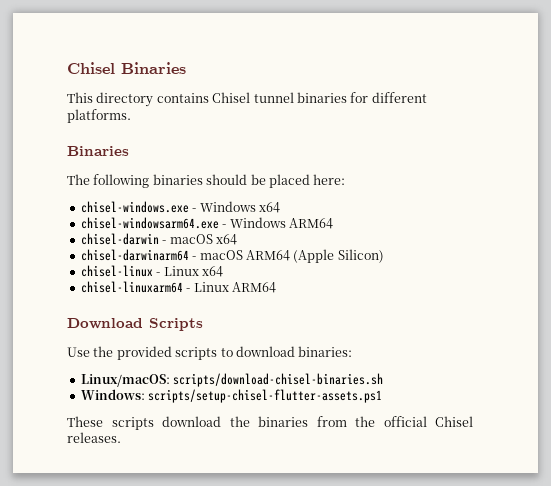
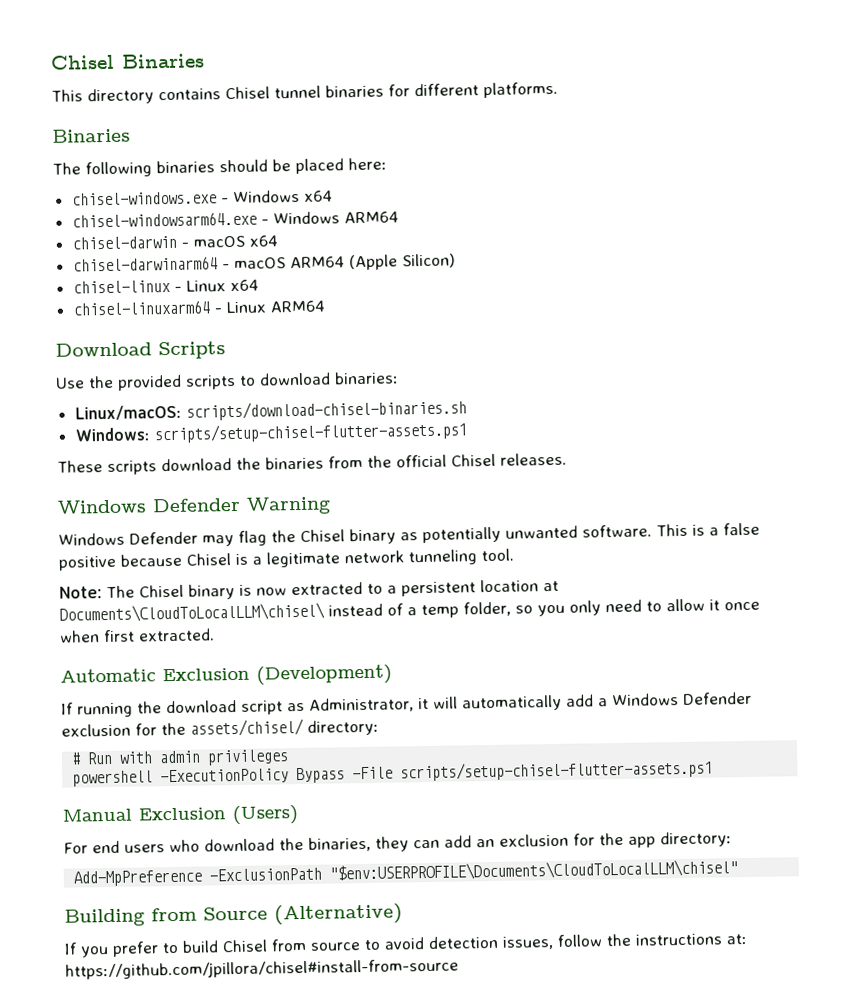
(121, 437) none -> [57,496,331,515] [58,522,760,547] [58,548,514,571] [59,579,559,600] [59,598,760,623] [59,628,215,643] [60,664,392,686] [61,691,752,718] [61,718,379,737] [71,749,290,766] [72,759,714,787] [62,805,299,826] [63,831,732,854] [73,859,739,887] [64,903,403,927] [64,933,747,958] [65,958,459,980] // Windows Defender Warning // Windows Defender may flag the Chisel binary as potentially unwanted software. This is a false positive because Chisel is a legitimate network tunneling tool. // Note: The Chisel binary is now extracted to a persistent location at Documents\CloudToLocalLLM\chisel\ instead of a temp folder, so you only need to allow it once when first extracted. // Automatic Exclusion (Development) // If running the download script as Administrator, it will automatically add a Windows Defender exclusion for the assets/chisel/ directory: // # Run with admin privileges // powershell -ExecutionPolicy Bypass -File scripts/setup-chisel-flutter-assets.ps1 // Manual Exclusion (Users) // For end users who download the binaries, they can add an exclusion for the app directory: // Add-MpPreference -ExclusionPath "$env:USERPROFILE\Documents\CloudToLocalLLM\chisel" // Building from Source (Alternative) // If you prefer to build Chisel from source to avoid detection issues, follow the instructions at: https://github.com/jpillora/chisel#install-from-source

